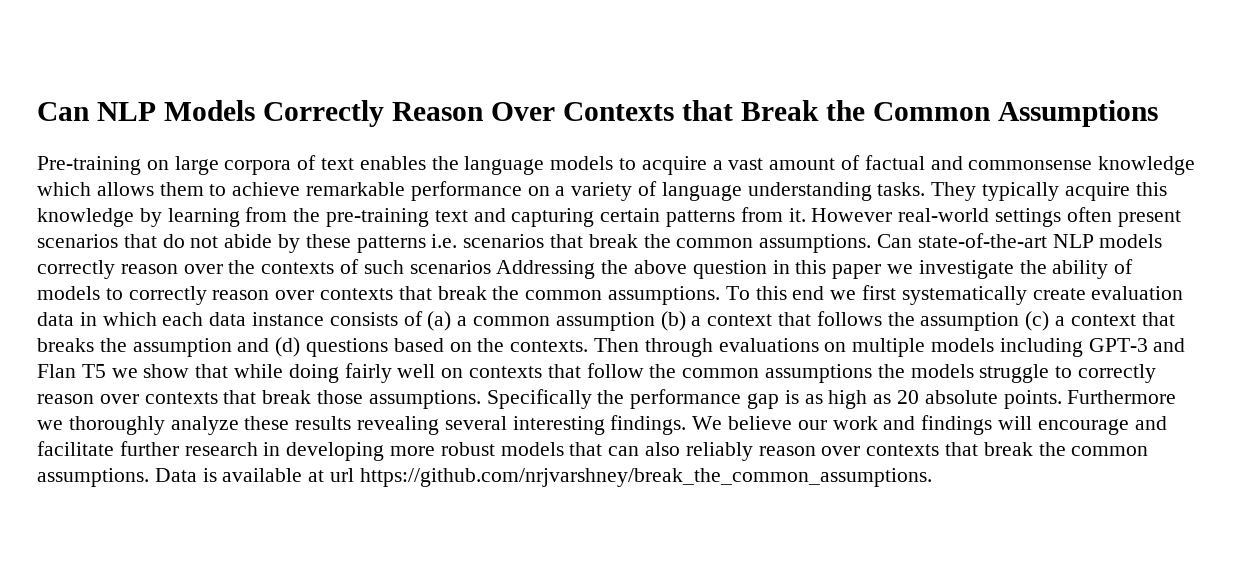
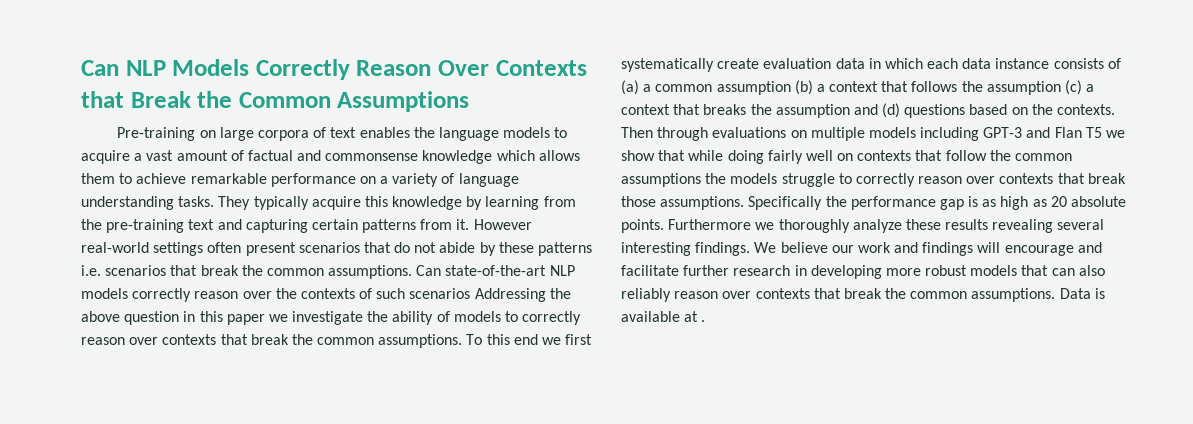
[330,468,932,487] url https://github.com/nrjvarshney/break_the_common_assumptions. -> [701,320,706,322] .

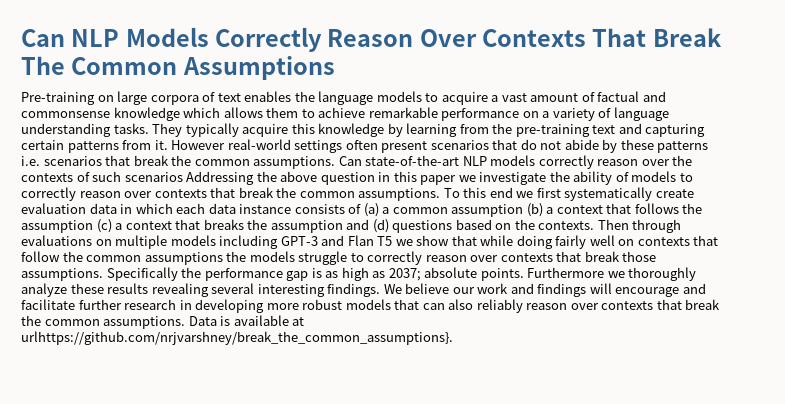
[81,91,233,108] that Break the -> [592,28,722,47] [21,56,65,75] That Break The
[1050,196,1067,207] 20 -> [388,268,421,281] 2037;
[701,320,706,322] . -> [21,331,453,345] urlhttps://github.com/nrjvarshney/break_the_common_assumptions}.

